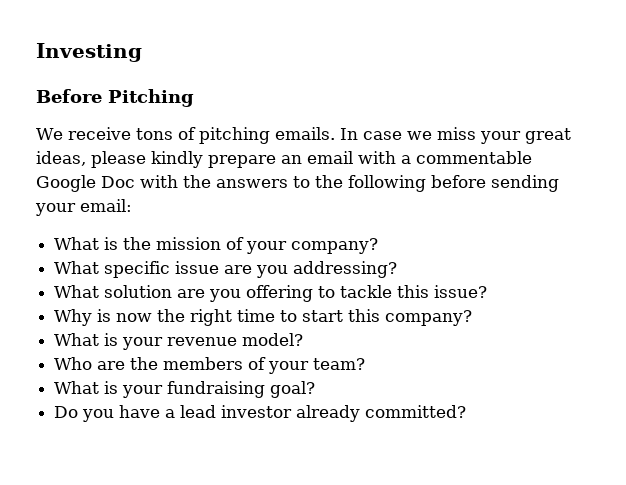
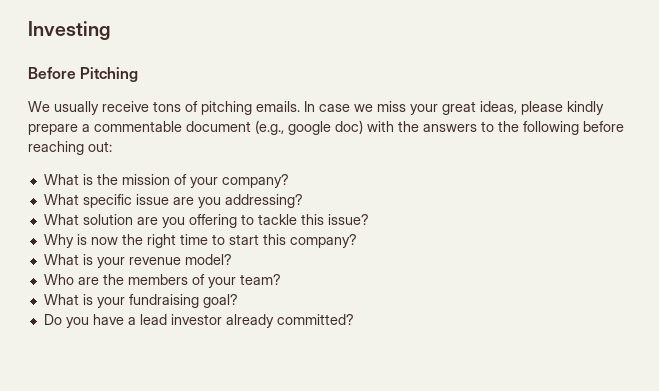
(63, 134) none -> [54,101,99,115] usually
[281,151,532,164] [36,175,135,192] an email with a commentable Google Doc -> [82,120,363,135] a commentable document (e.g., google doc)
[491,175,559,192] [35,199,132,216] sending your email: -> [28,141,112,155] reaching out:

